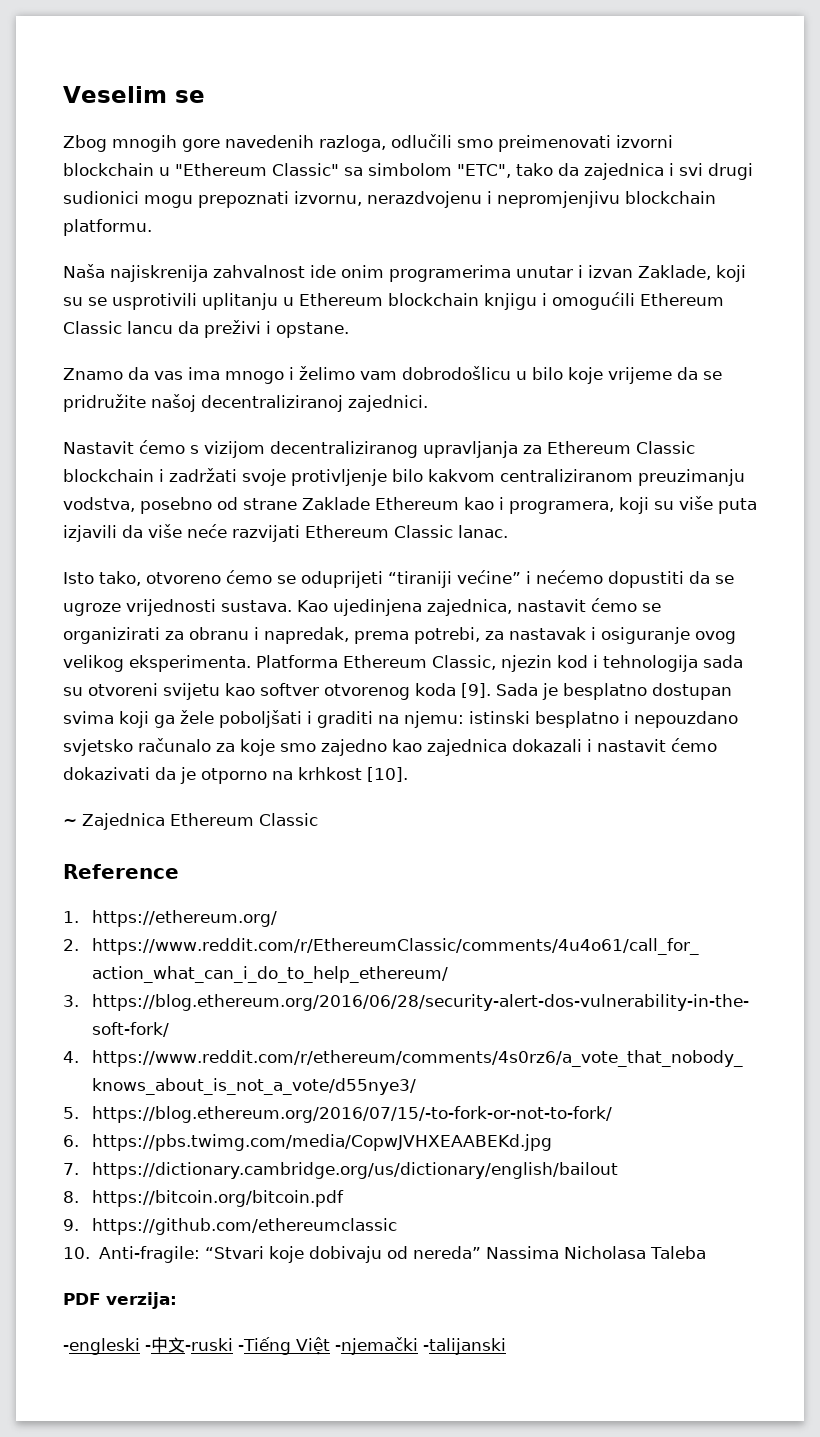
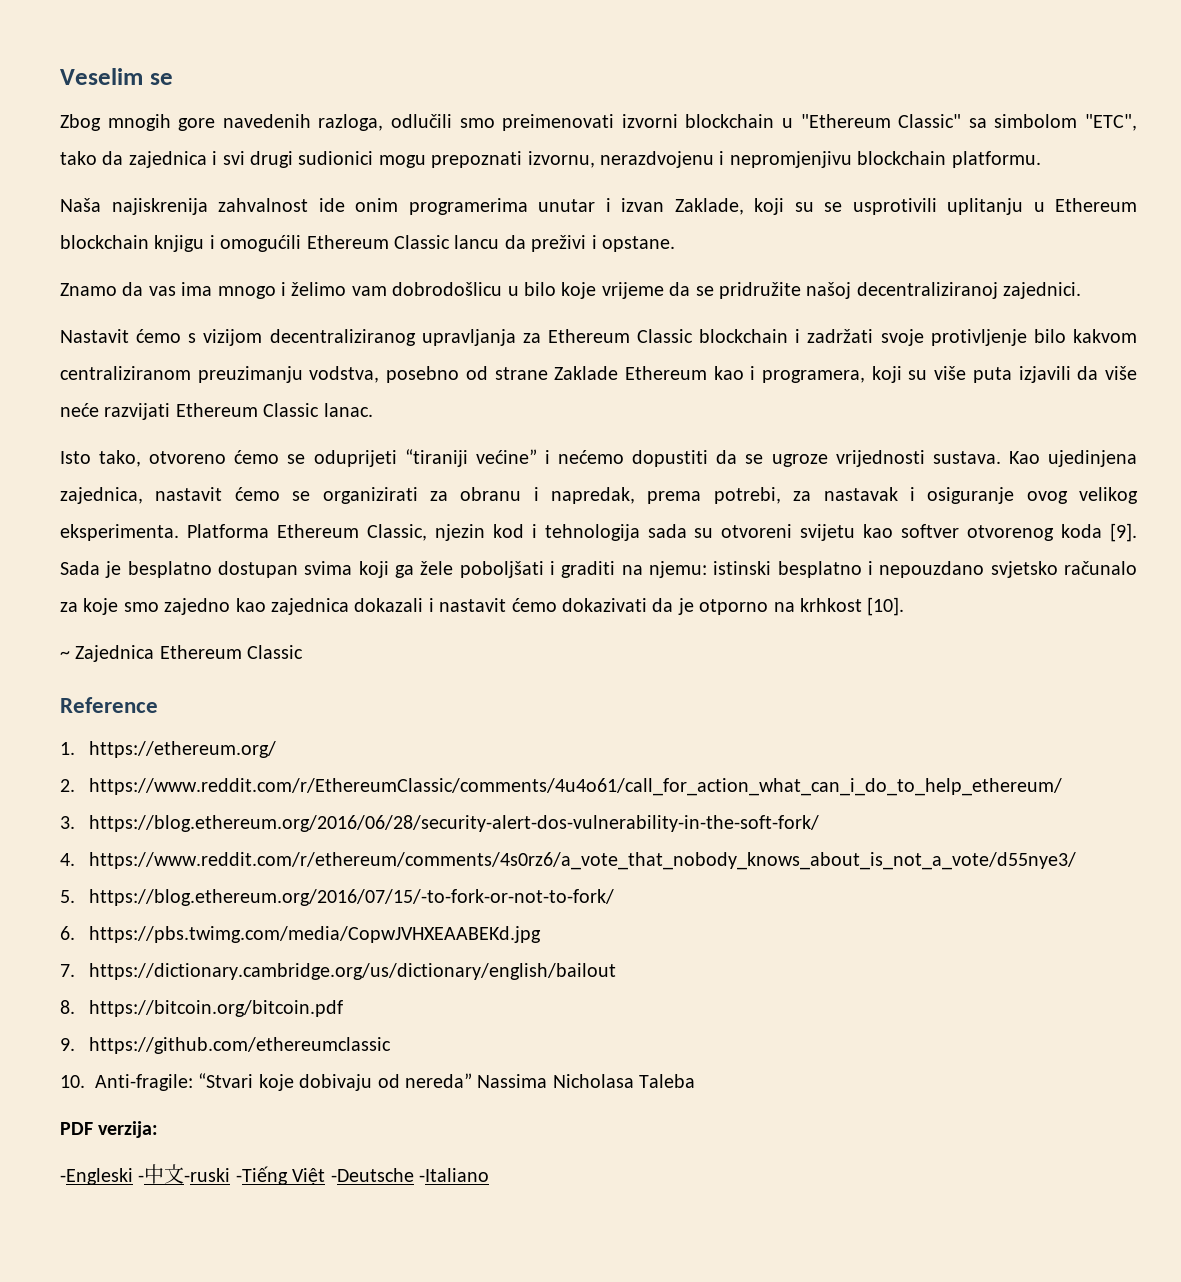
[63,1338,140,1355] -engleski -> [60,1168,133,1185] -Engleski
[335,1337,506,1355] -njemački -talijanski -> [330,1168,489,1182] -Deutsche -Italiano

